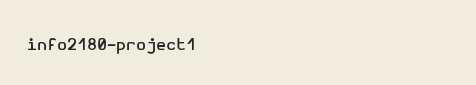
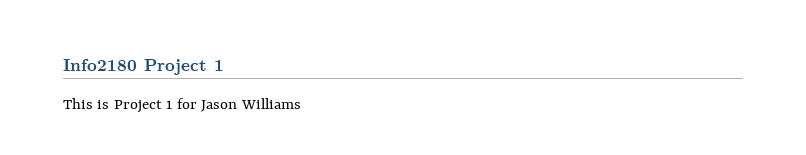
[27,38,196,54] info2180-project1 -> [63,59,224,75] [63,98,301,113] Info2180 Project 1 // This is Project 1 for Jason Williams

